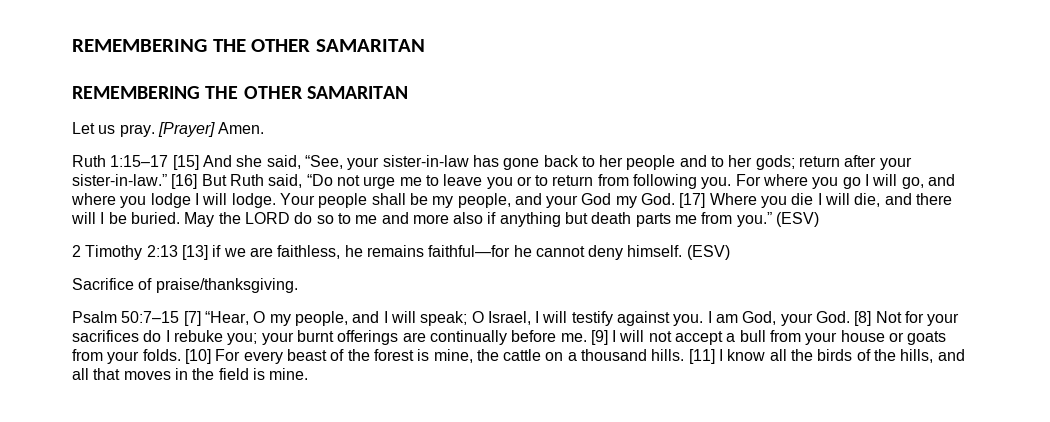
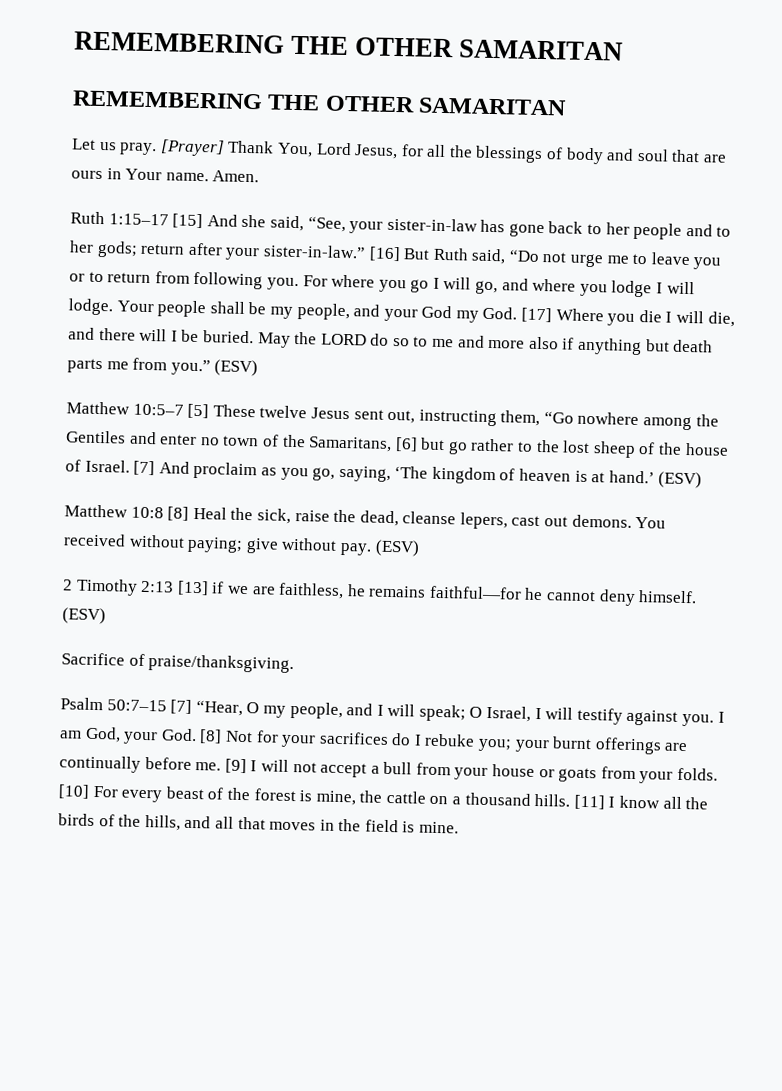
(215, 129) none -> [227,140,728,165] [71,168,209,182] Thank You, Lord Jesus, for all the blessings of body and soul that are ours in Your name.
(820, 219) none -> [66,401,719,431] [66,430,729,458] [65,459,703,489] [64,504,667,530] [63,533,420,557] // Matthew 10:5–7 [5] These twelve Jesus sent out, instructing them, “Go nowhere among the Gentiles and enter no town of the Samaritans, [6] but go rather to the lost sheep of the house of Israel. [7] And proclaim as you go, saying, ‘The kingdom of heaven is at hand.’ (ESV) // Matthew 10:8 [8] Heal the sick, raise the dead, cleanse lepers, cast out demons. You received without paying; give without pay. (ESV)

